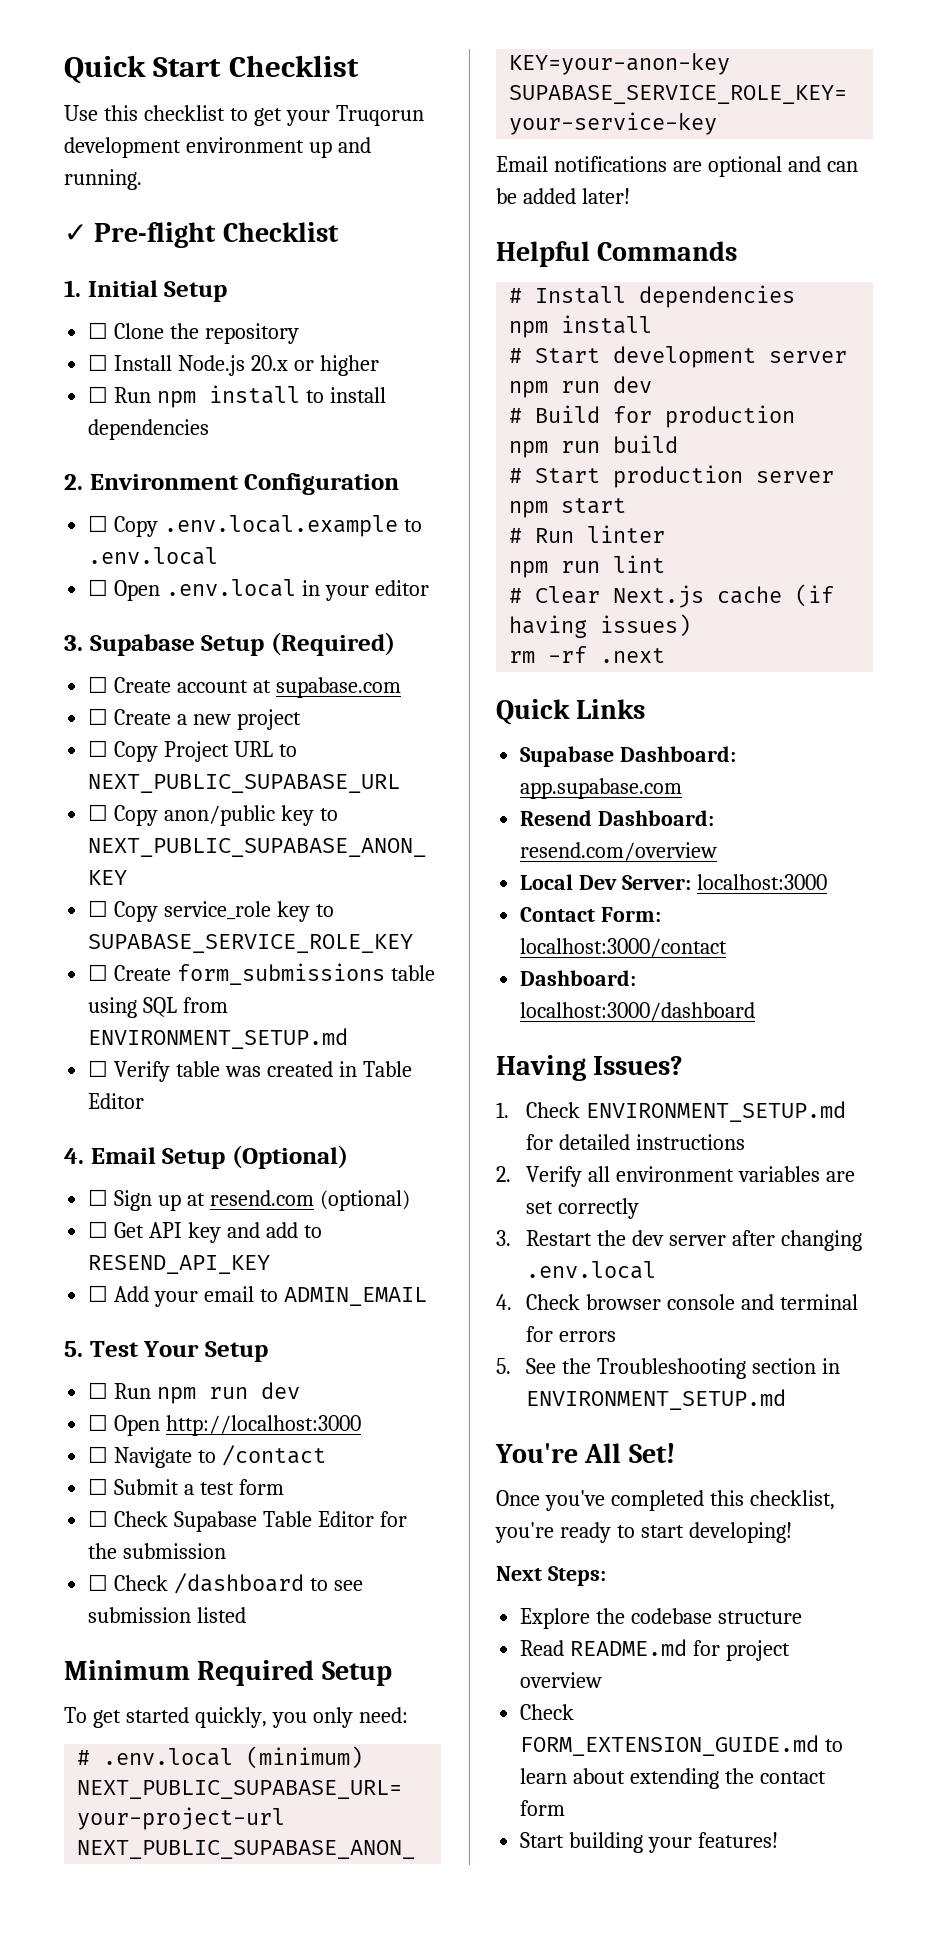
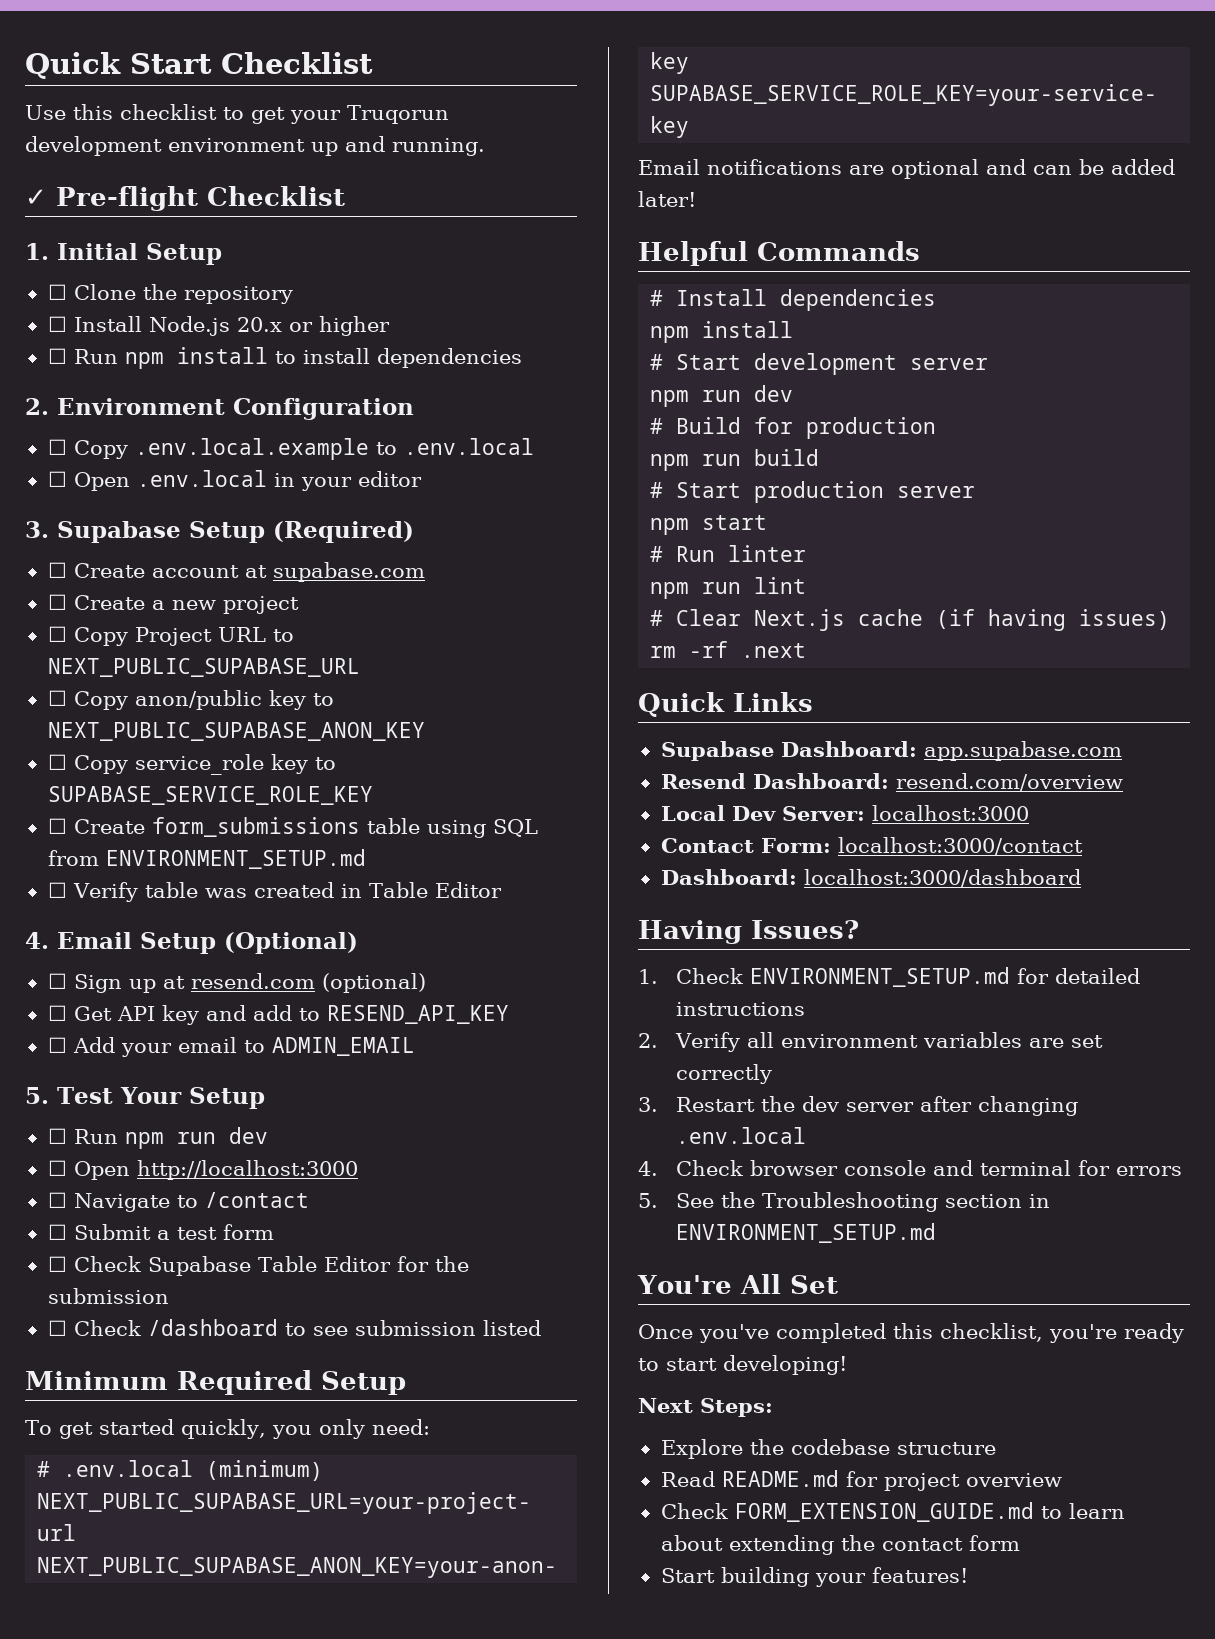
[628,1443,675,1463] Set! -> [789,1275,838,1294] Set

